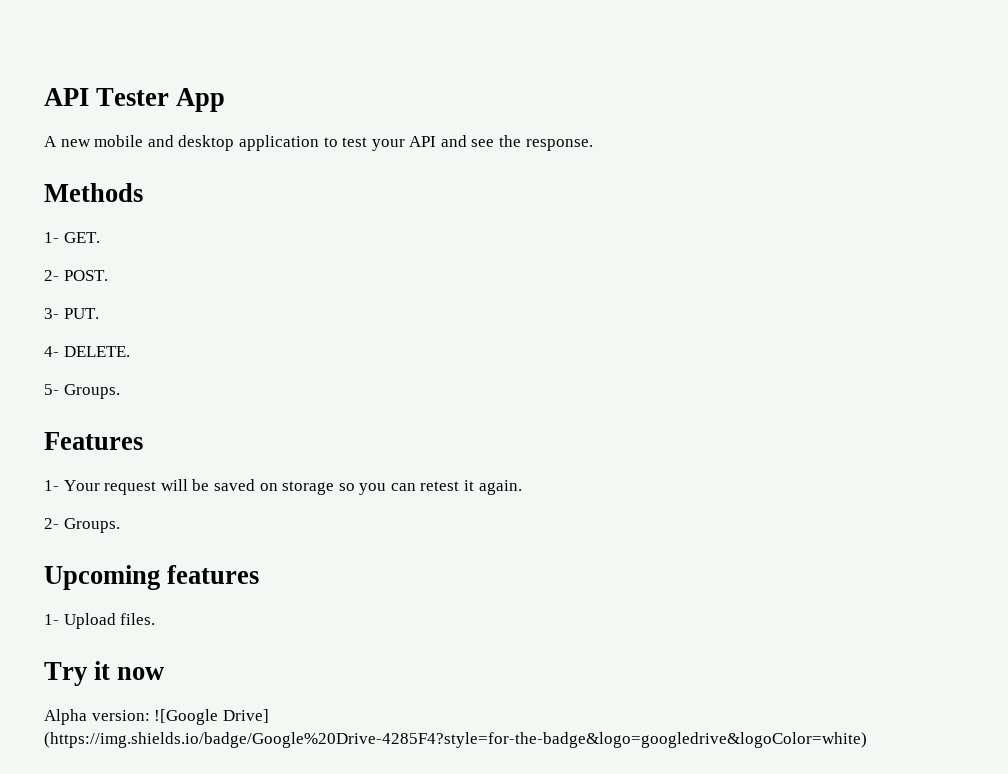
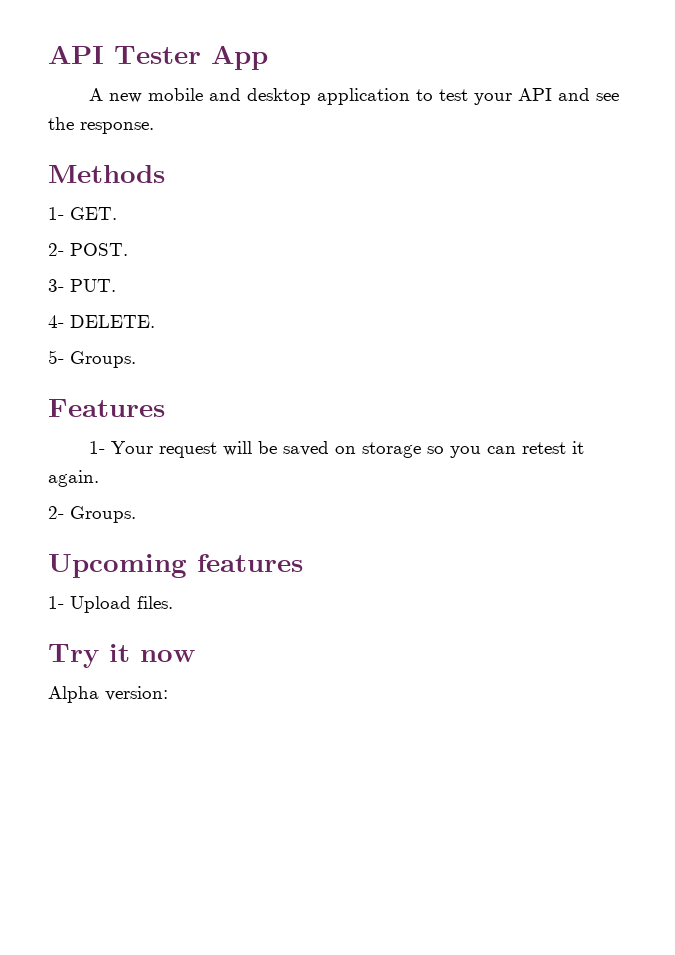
[154,709,269,725] [44,732,867,748] ![Google Drive] (https://img.shields.io/badge/Google%20Drive-4285F4?style=for-the-badge&logo=googledrive&logoColor=white) -> (168, 693) none

